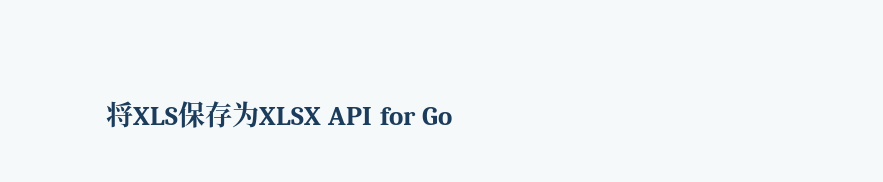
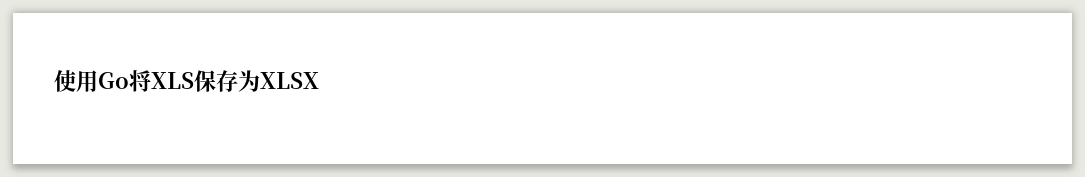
(106, 114) none -> [54,70,129,92] 使用Go
[327,107,452,125] API for Go -> (319, 80) none

